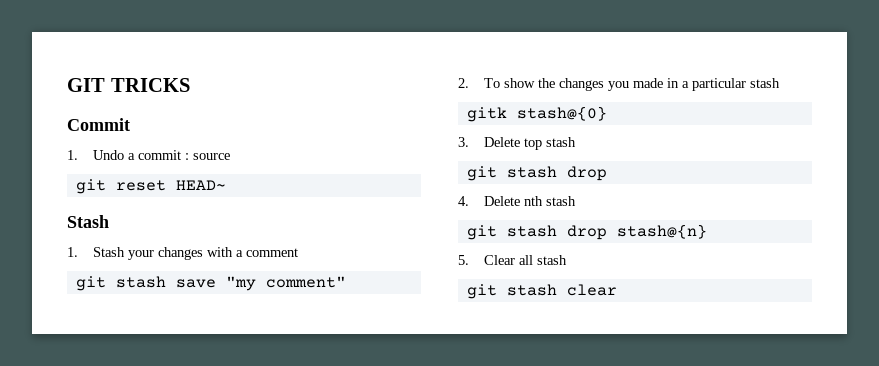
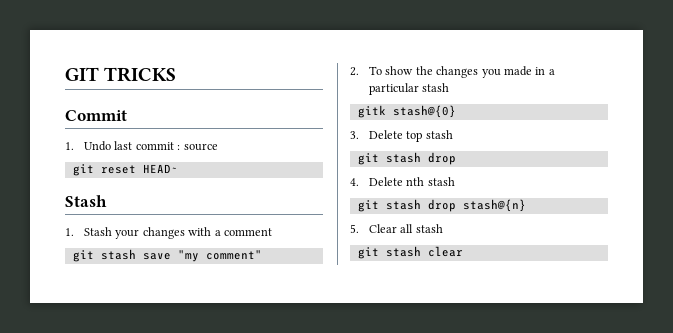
[127,153,135,160] a -> [114,141,133,150] last

